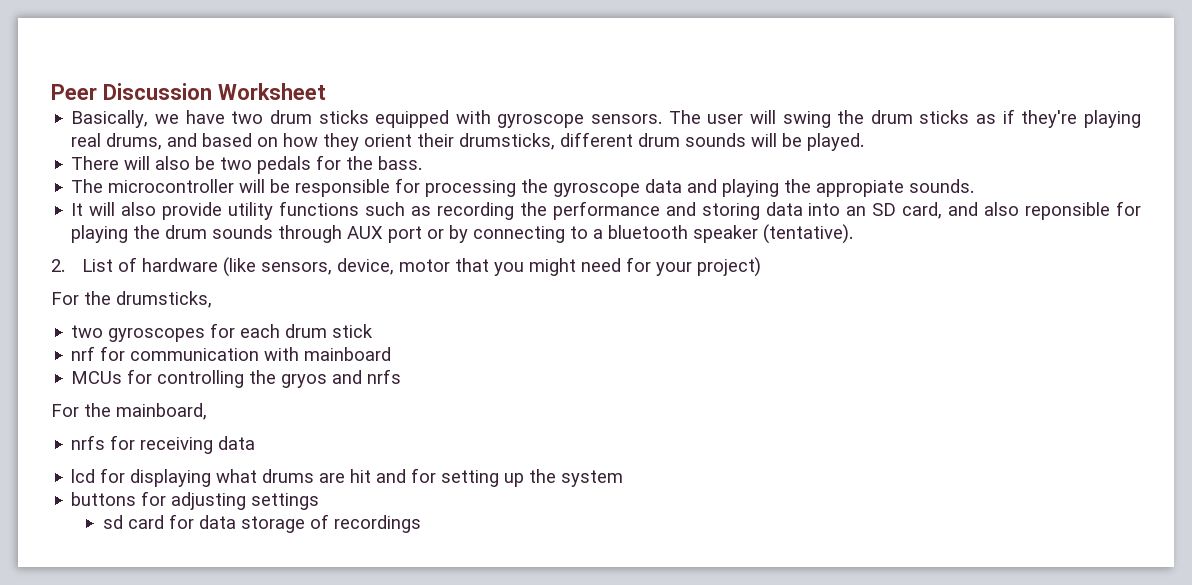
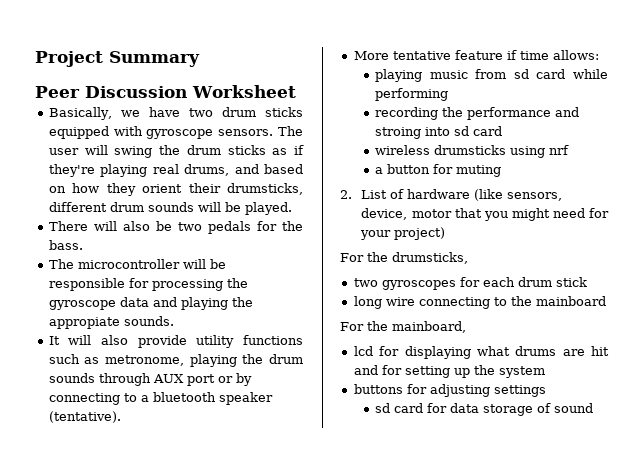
(51, 92) none -> [35,51,200,67] Project Summary //
[436,201,1142,220] recording the performance and storing data into an SD card, and also reponsible for -> [105,355,185,366] metronome,
(854, 234) none -> [353,50,599,60] [375,69,608,82] [375,88,449,101] [375,107,580,120] [375,126,503,139] [375,145,570,158] [375,164,502,177] // More tentative feature if time allows: // playing music from sd card while performing // recording the performance and stroing into sd card // wireless drumsticks using nrf // a button for muting
[71,346,392,361] [71,369,402,388] nrf for communication with mainboard // MCUs for controlling the gryos and nrfs -> [353,296,606,309] long wire connecting to the mainboard
[71,435,256,454] // nrfs for receiving data -> (466, 327) none
[333,515,421,533] recordings -> [554,403,594,413] sound

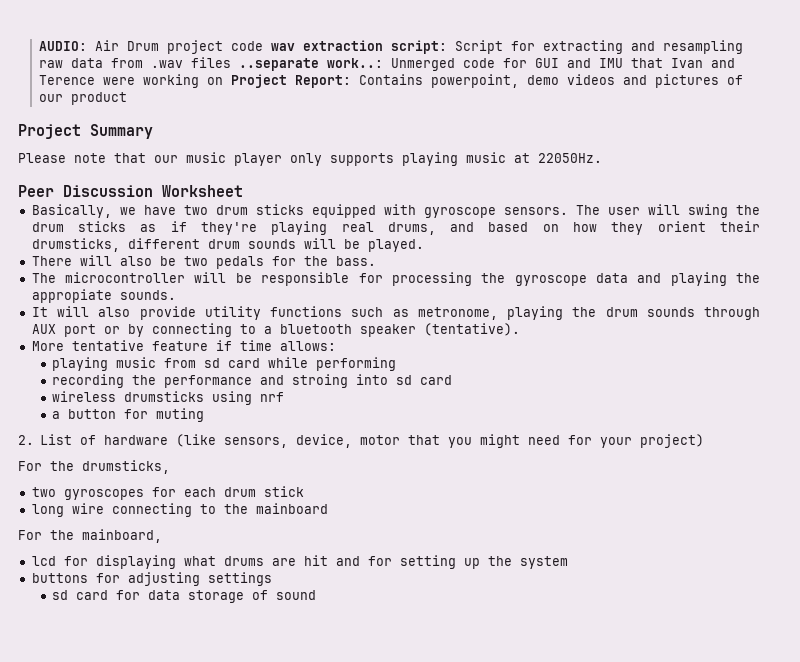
[35,51,200,67] Project Summary -> [38,40,743,54] [38,57,735,71] [38,74,743,88] [38,92,127,105] [18,124,153,139] [18,152,602,166] AUDIO: Air Drum project code wav extraction script: Script for extracting and resampling raw data from .wav files ..separate work..: Unmerged code for GUI and IMU that Ivan and Terence were working on Project Report: Contains powerpoint, demo videos and pictures of our product // Project Summary // Please note that our music player only supports playing music at 22050Hz.

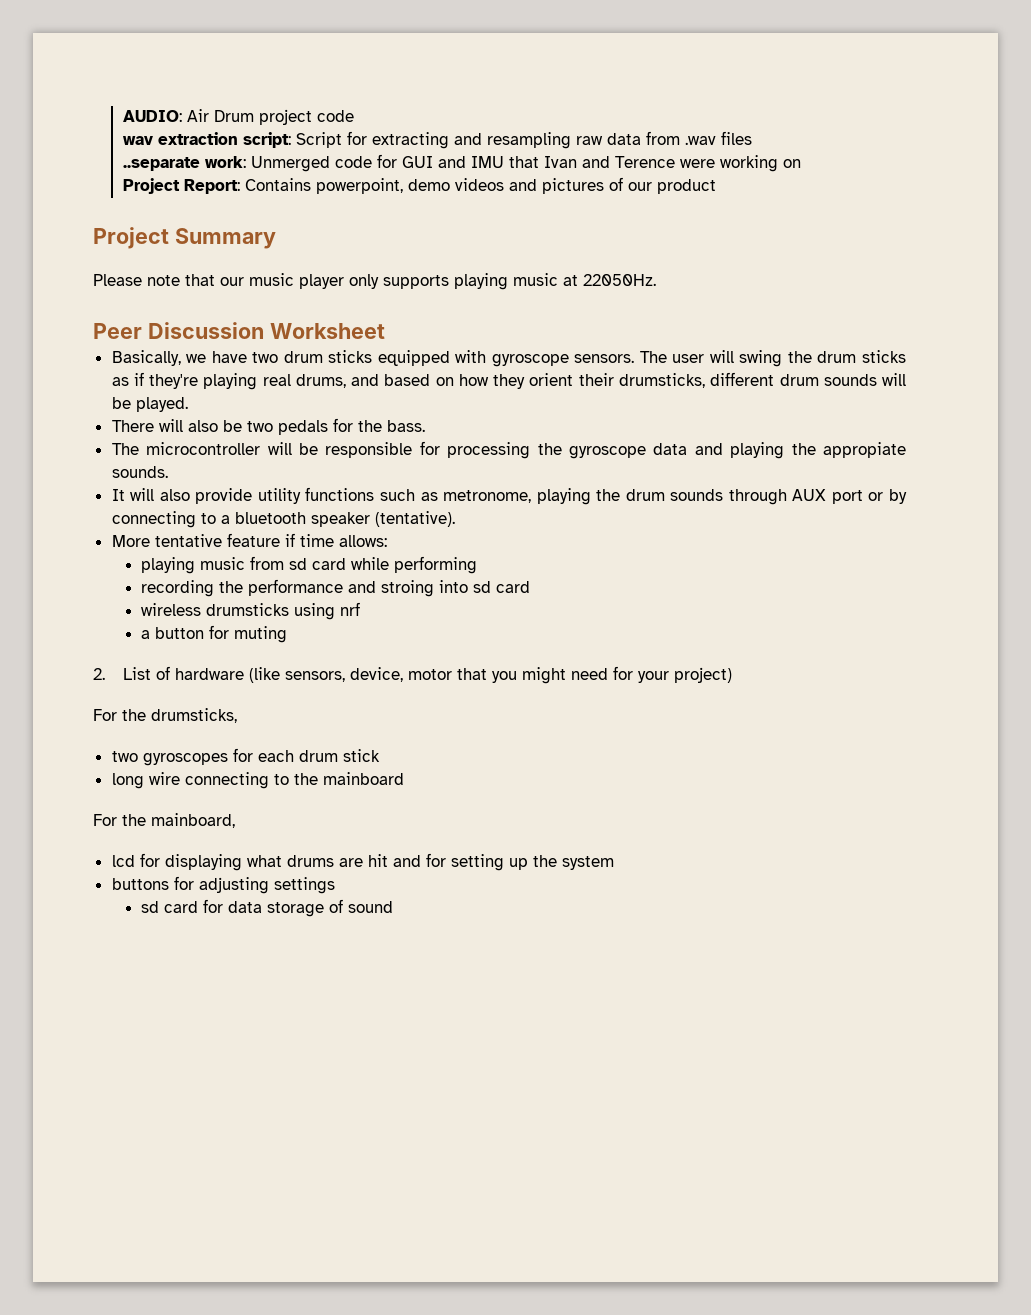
(263, 46) none -> (354, 116) //
[238,58,383,71] ..separate work..: -> [122,156,246,171] // ..separate work:
(223, 81) none -> (801, 163) //

